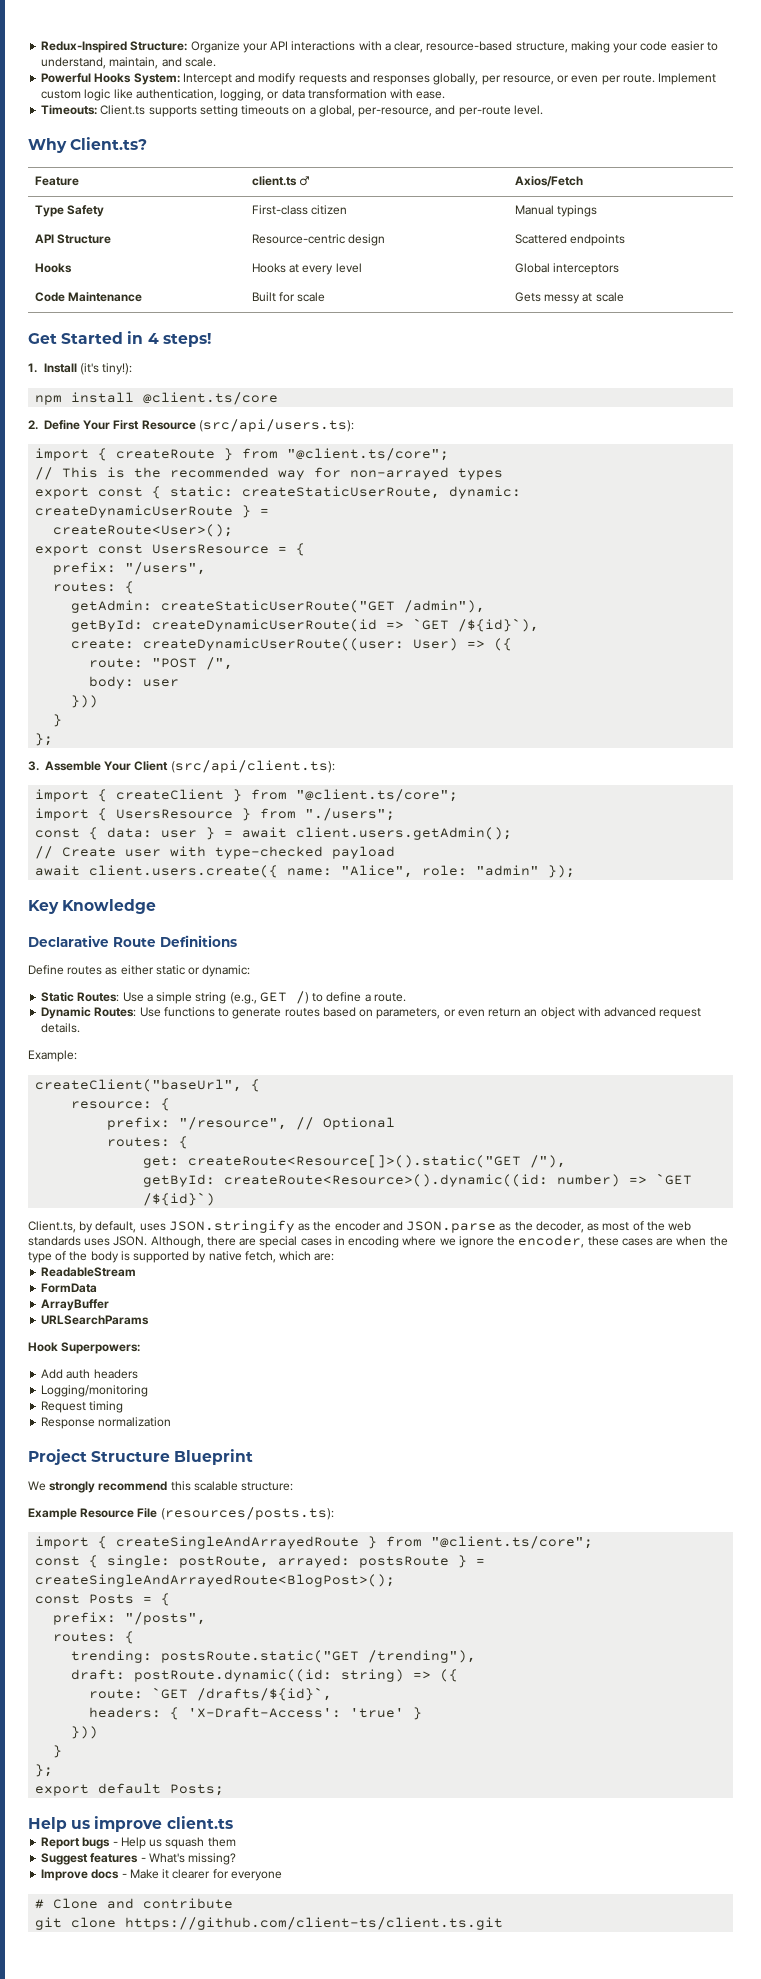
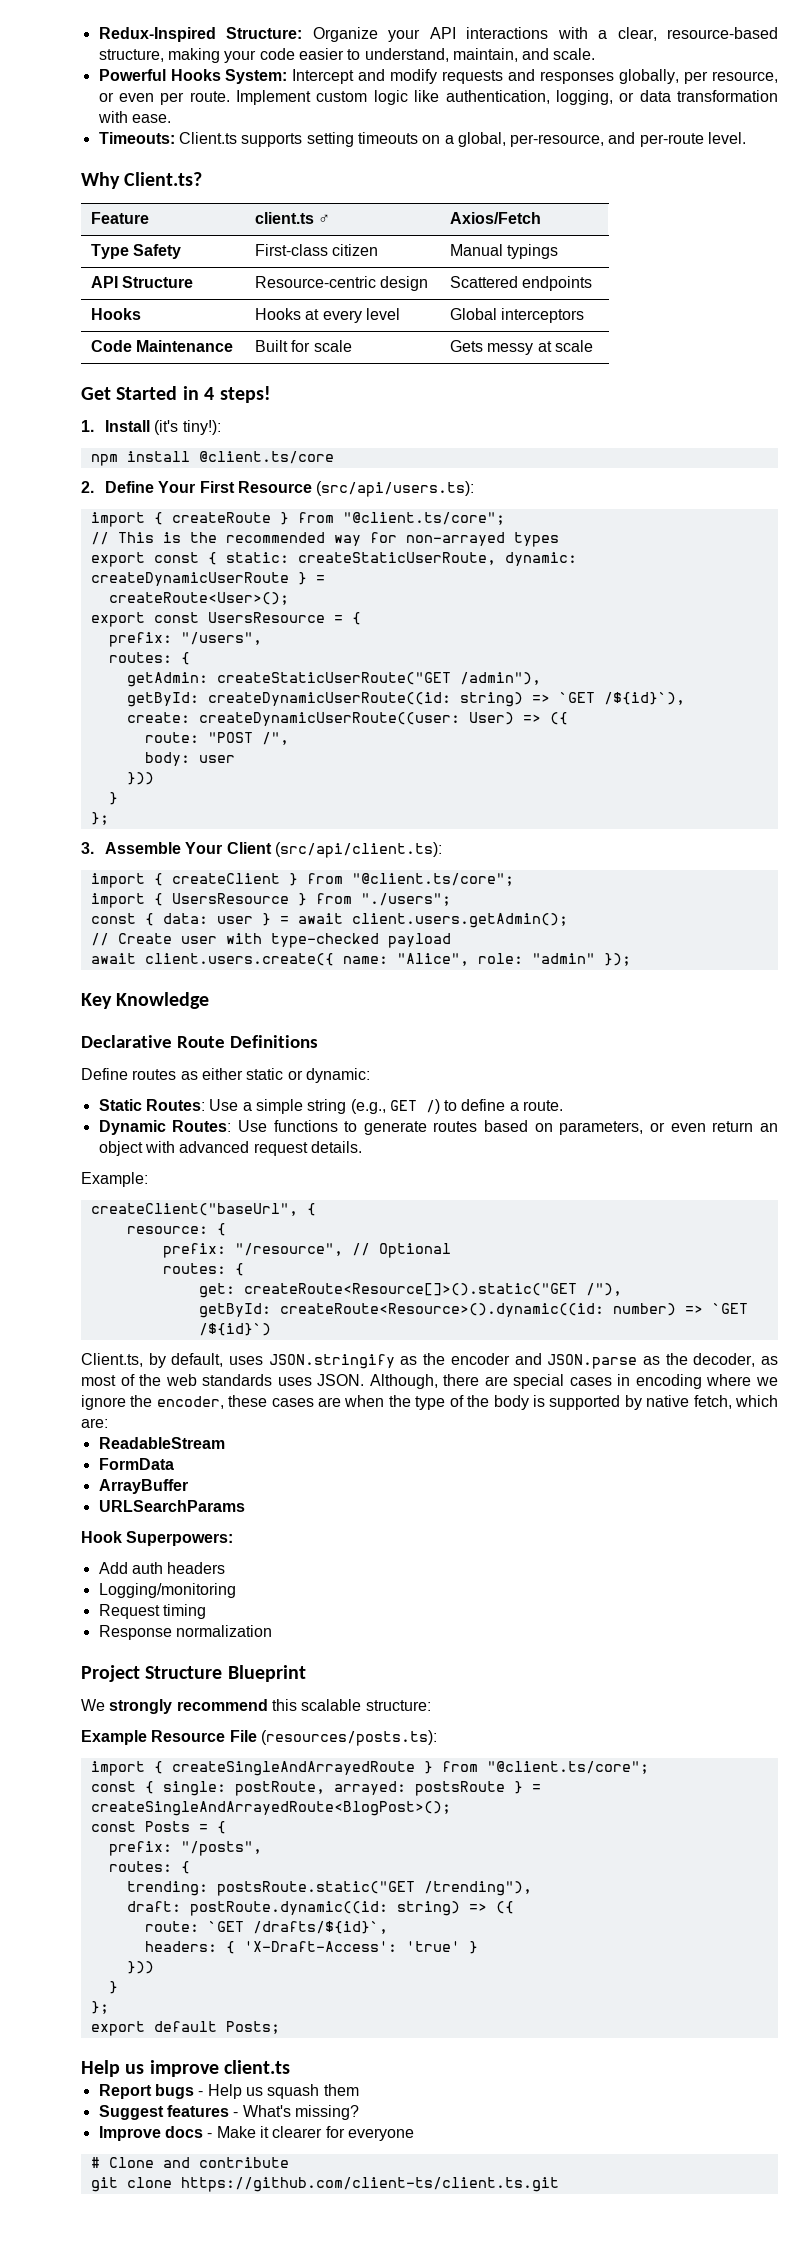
[152,619,378,632] createDynamicUserRoute(id -> [207,692,523,707] createDynamicUserRoute((id: string)

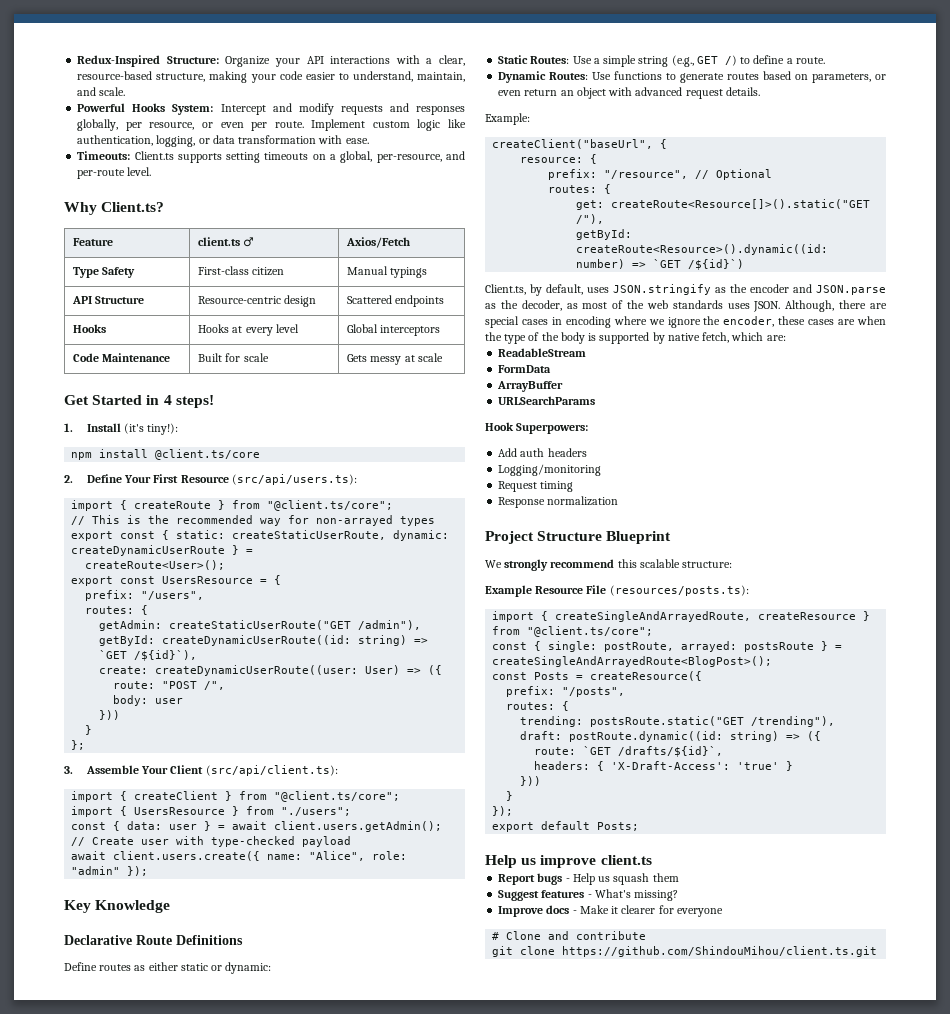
[171,1761,415,1776] createSingleAndArrayedRoute -> [555,611,857,622] createSingleAndArrayedRoute, createResource
[216,1821,226,1834] { -> [590,671,703,681] createResource({
[90,2001,109,2014] }; -> [492,806,514,816] });
[180,2177,559,2192] https://github.com/client-ts/client.ts.git -> [562,946,878,957] https://github.com/ShindouMihou/client.ts.git

